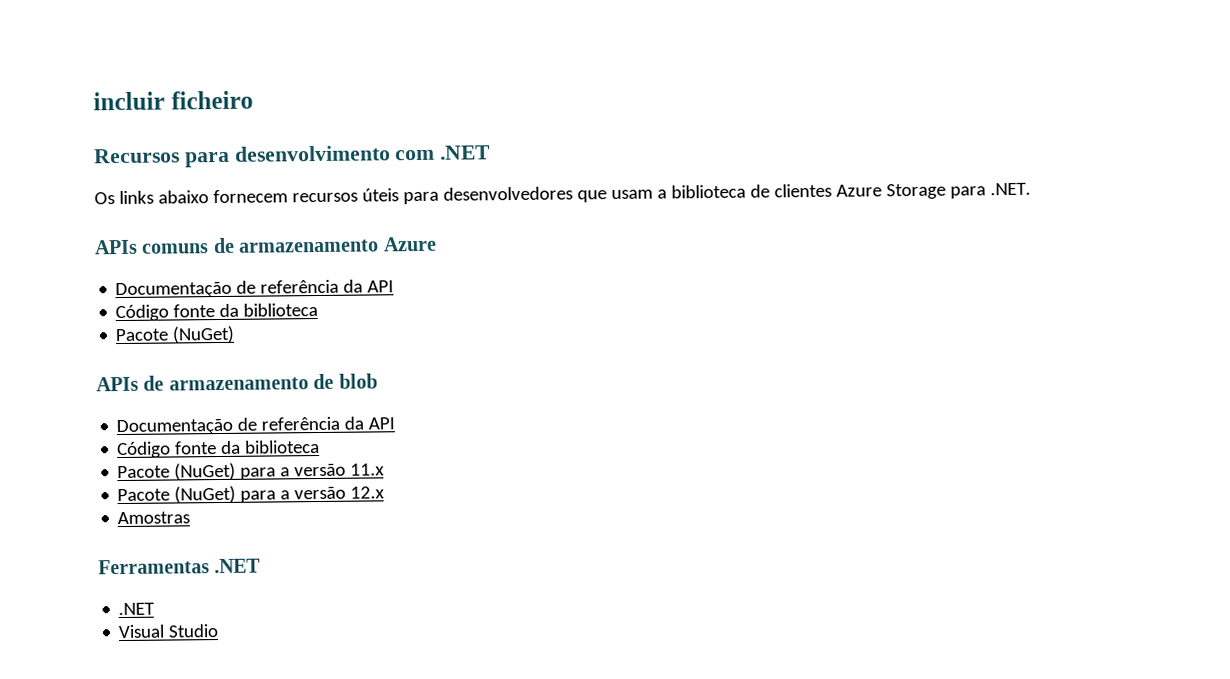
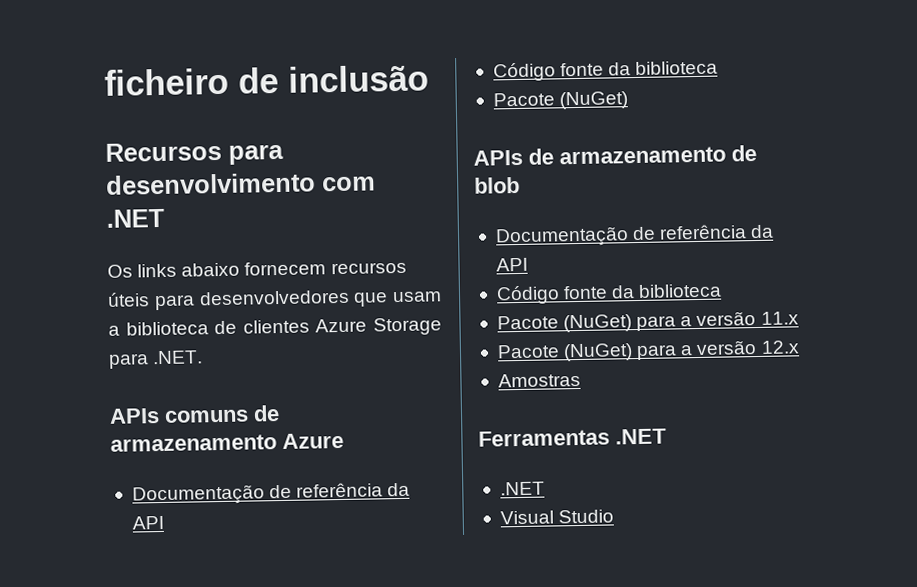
[93,91,165,111] incluir -> (104, 81) none
(254, 100) none -> [238,64,429,94] de inclusão

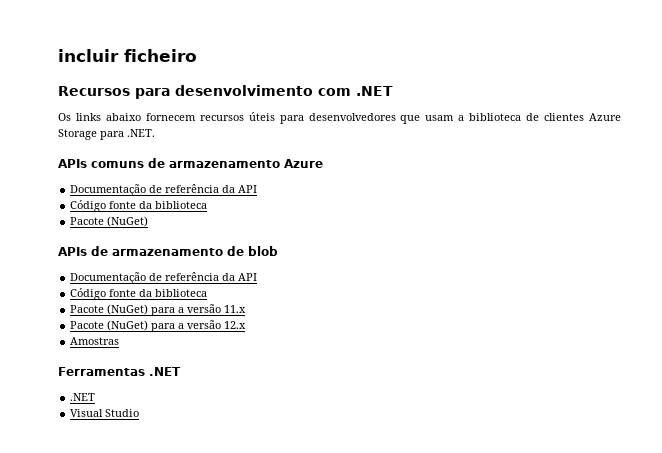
(104, 81) none -> [58,49,119,62] incluir
[238,64,429,94] de inclusão -> (197, 55) none

